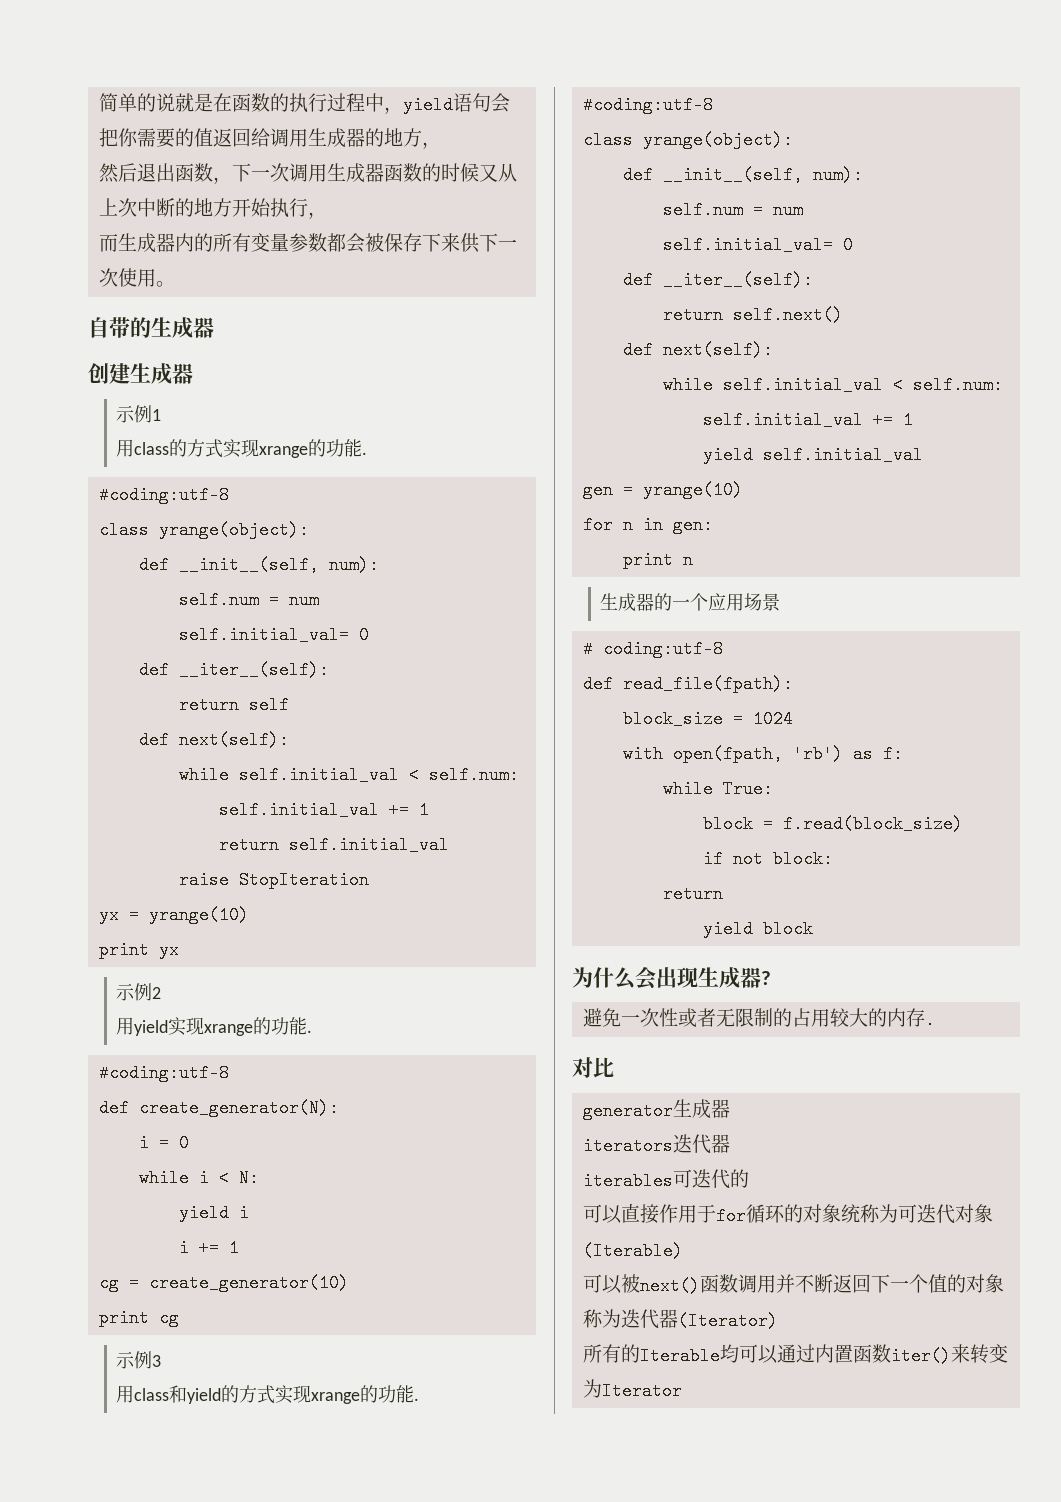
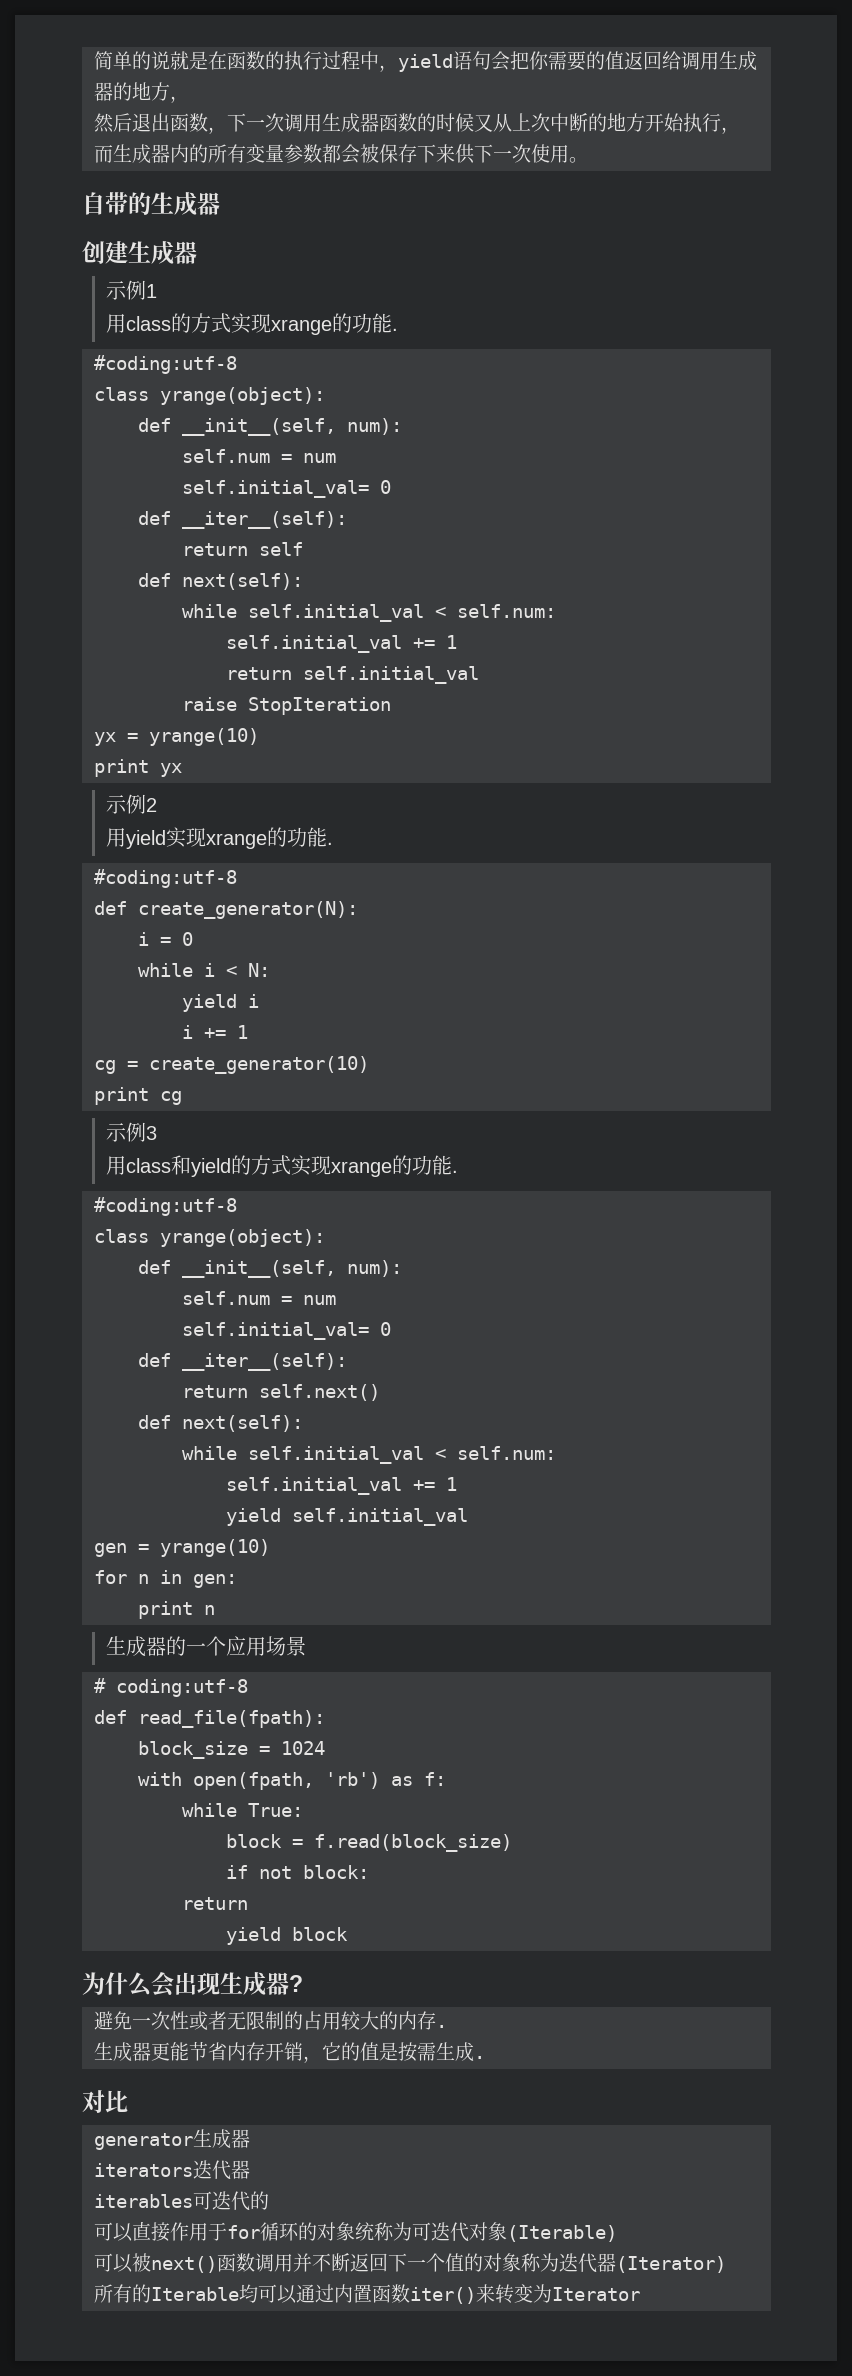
(935, 1020) none -> [94,2041,485,2063] // 生成器更能节省内存开销，它的值是按需生成.

